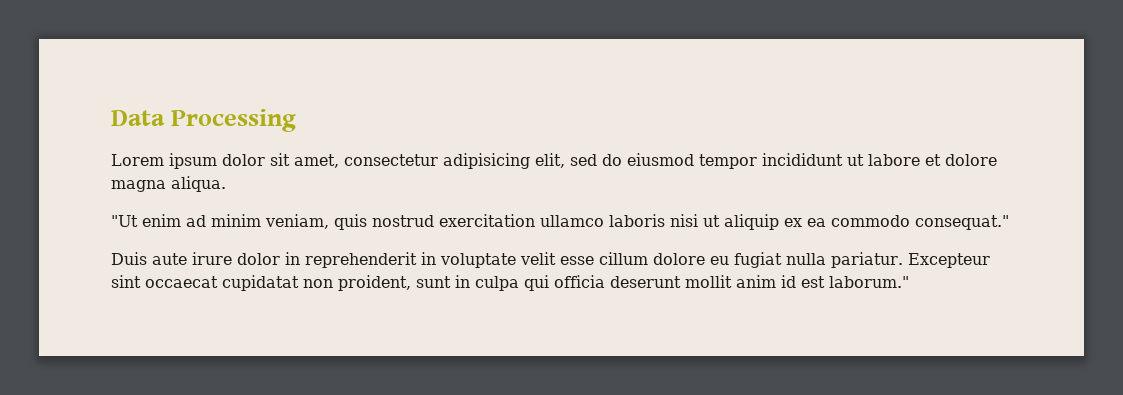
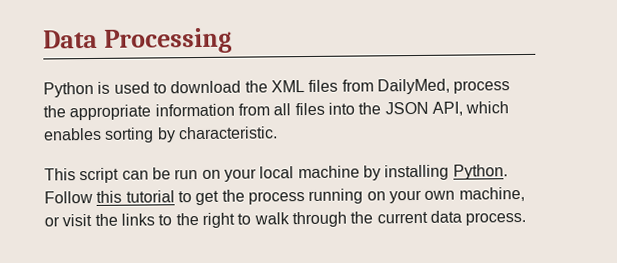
[111,153,997,169] [111,176,226,192] [111,214,1009,230] [111,252,990,268] [111,275,909,291] Lorem ipsum dolor sit amet, consectetur adipisicing elit, sed do eiusmod tempor incididunt ut labore et dolore magna aliqua. // "Ut enim ad minim veniam, quis nostrud exercitation ullamco laboris nisi ut aliquip ex ea commodo consequat." // Duis aute irure dolor in reprehenderit in voluptate velit esse cillum dolore eu fugiat nulla pariatur. Excepteur sint occaecat cupidatat non proident, sunt in culpa qui officia deserunt mollit anim id est laborum." -> [43,78,511,98] [43,101,510,121] [43,126,278,143] [44,164,508,184] [44,187,525,206] [44,210,527,228] Python is used to download the XML files from DailyMed, process the appropriate information from all files into the JSON API, which enables sorting by characteristic. // This script can be run on your local machine by installing Python. Follow this tutorial to get the process running on your own machine, or visit the links to the right to walk through the current data process.

